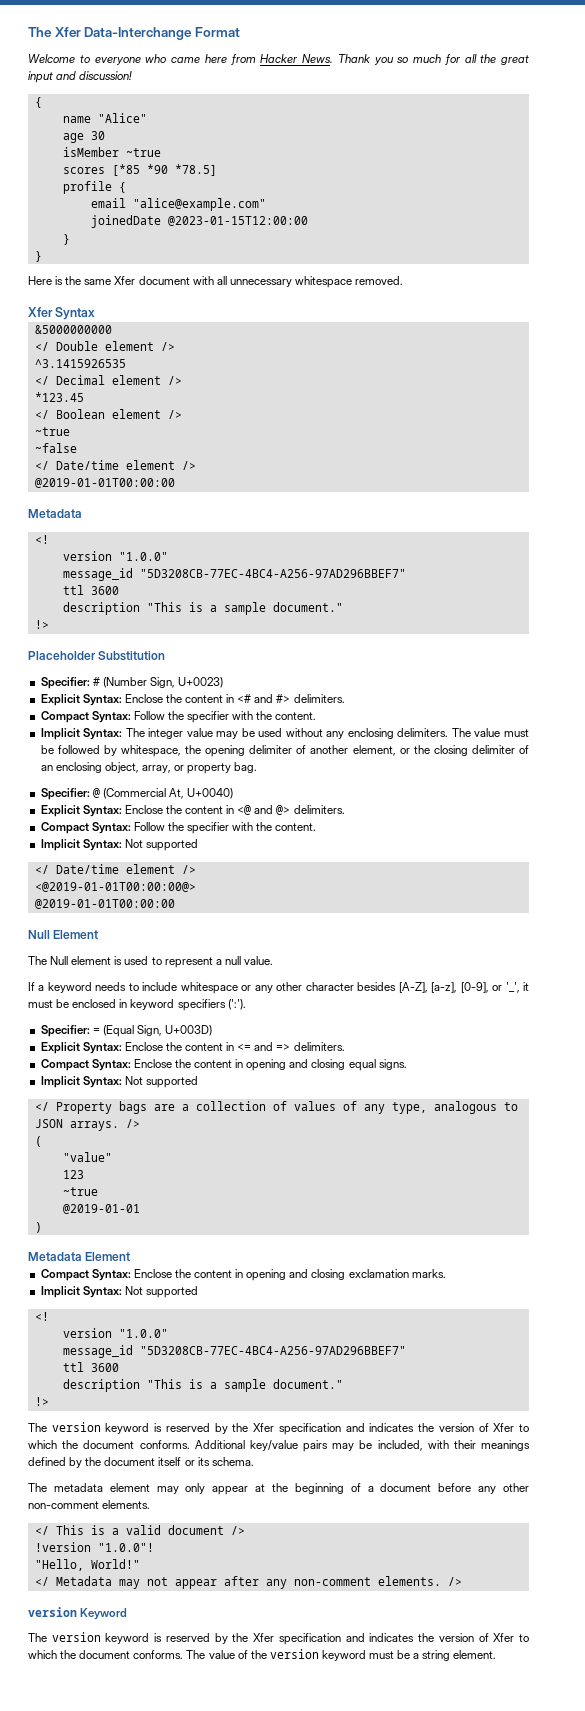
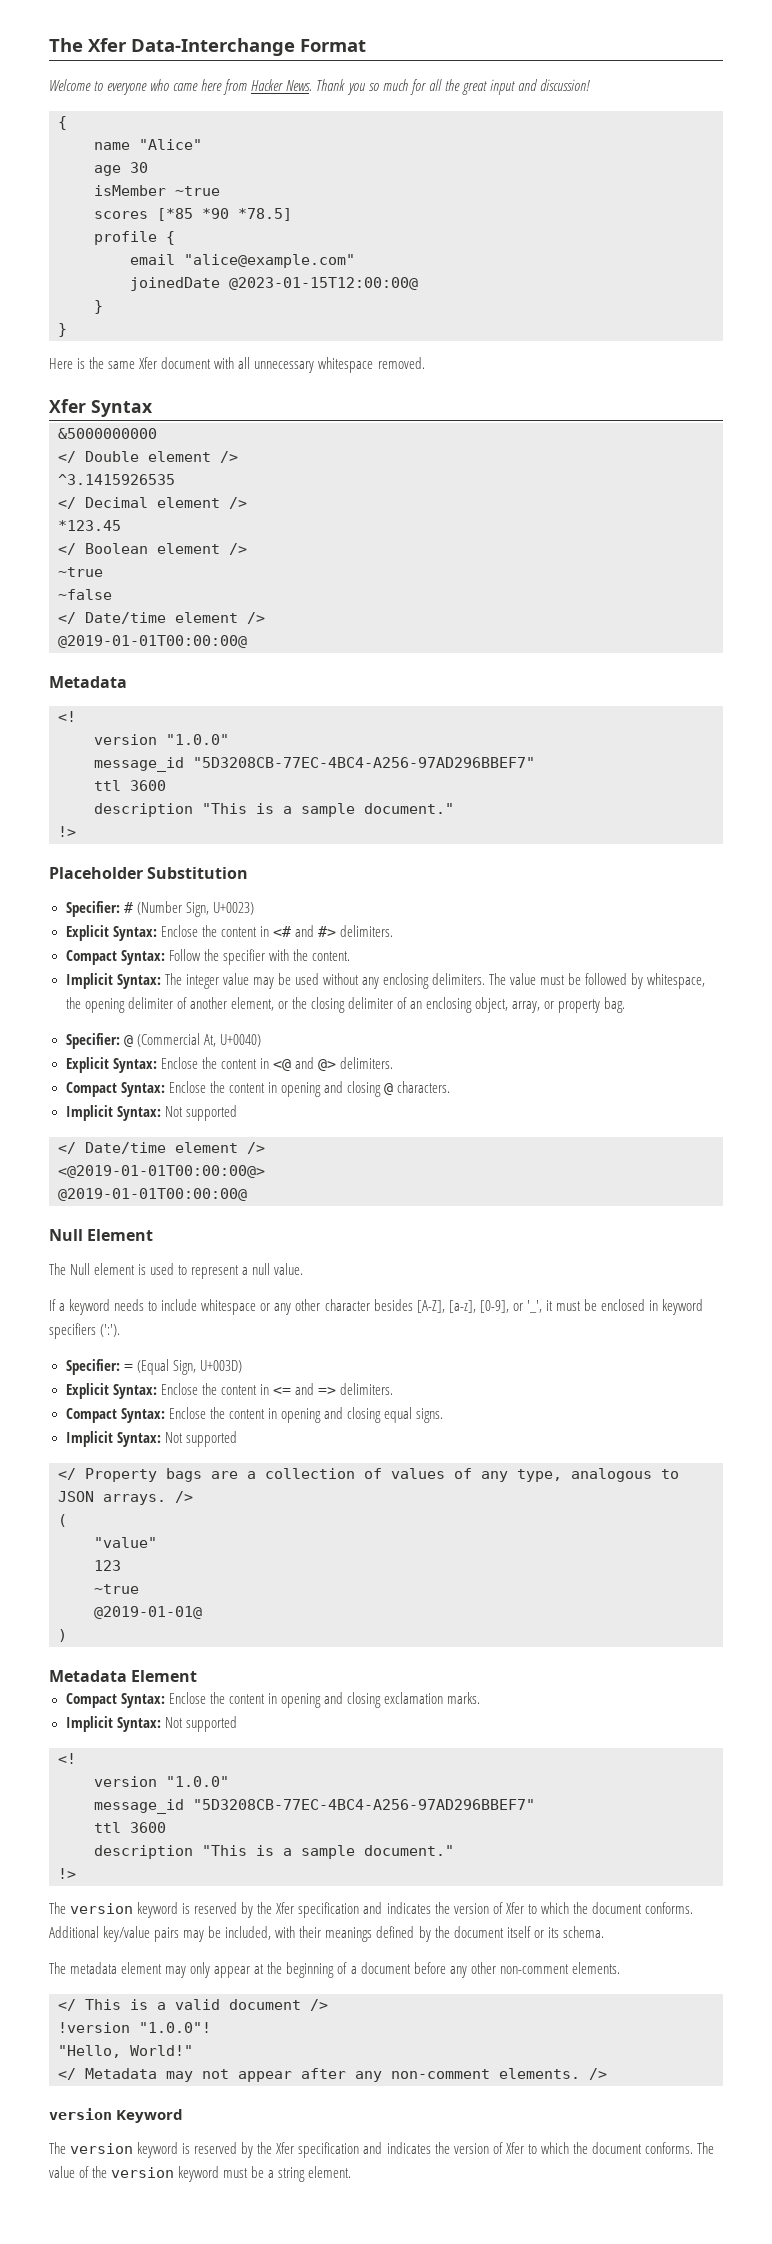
[167,216,308,226] @2023-01-15T12:00:00 -> [229,277,418,290] @2023-01-15T12:00:00@
[34,478,175,488] @2019-01-01T00:00:00 -> [58,635,247,648] @2019-01-01T00:00:00@
[133,822,317,834] Follow the specifier with the content. -> [168,1081,451,1097] Enclose the content in opening and closing @ characters.
[34,899,175,909] @2019-01-01T00:00:00 -> [58,1188,247,1201] @2019-01-01T00:00:00@
[62,1204,140,1214] @2019-01-01 -> [94,1606,202,1619] @2019-01-01@

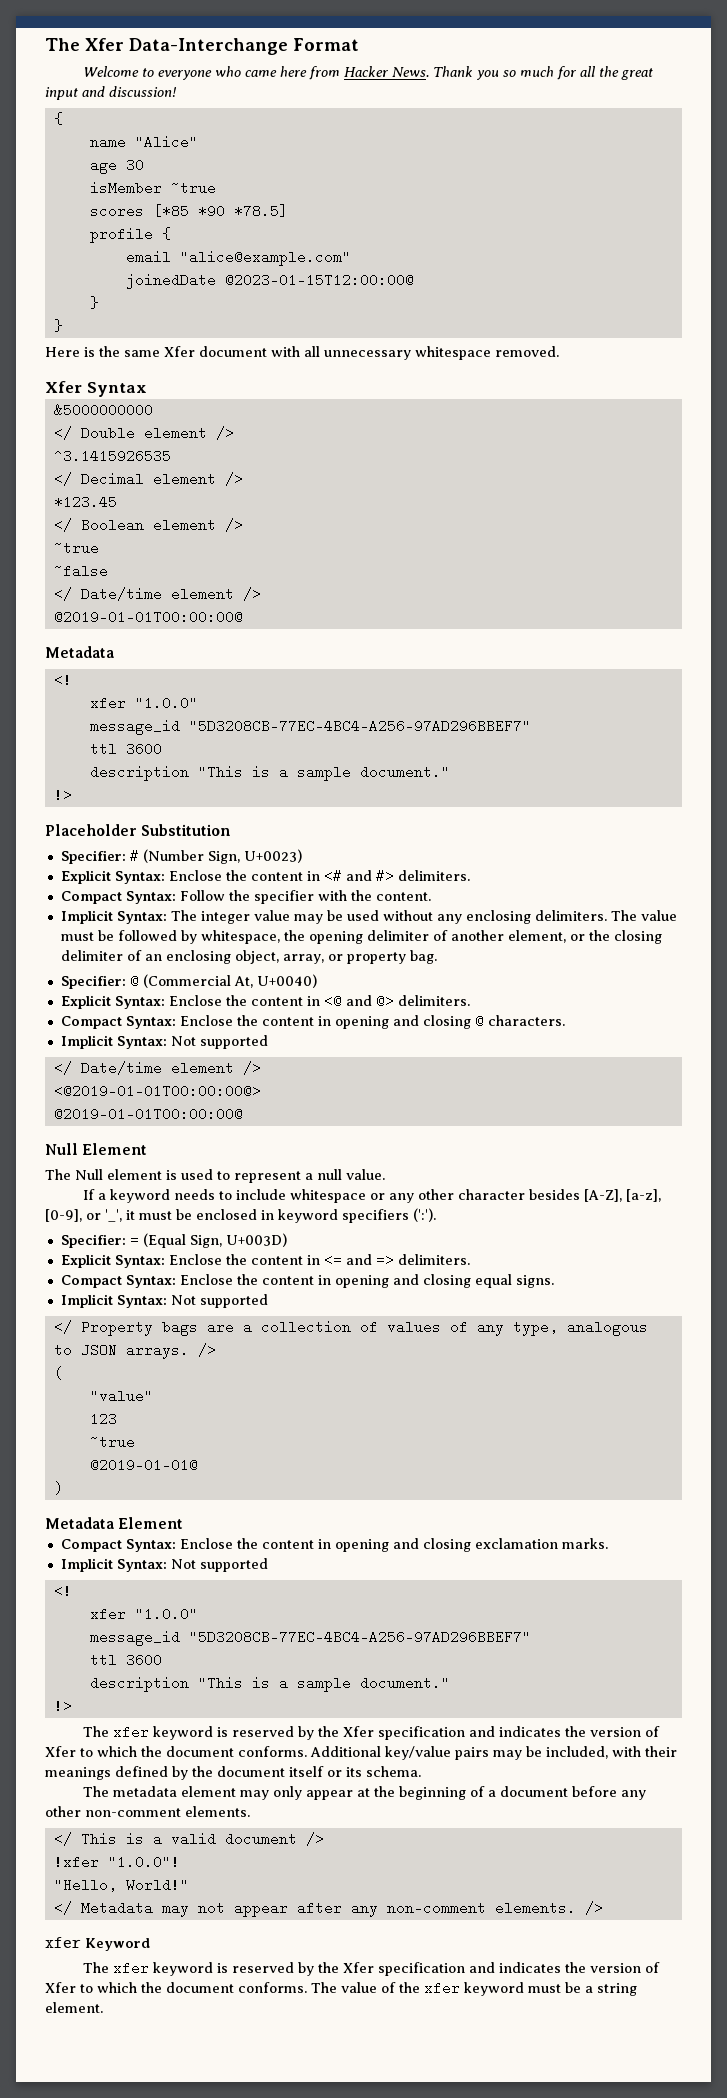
[94,734,157,745] version -> [89,696,126,710] xfer
[94,1776,157,1787] version -> [89,1607,126,1621] xfer
[70,1903,134,1914] version -> [112,1725,149,1739] xfer
[58,2022,130,2033] !version -> [53,1855,99,1869] !xfer
[49,2108,112,2120] version -> [45,1937,81,1948] xfer
[70,2143,134,2154] version -> [112,1961,149,1975] xfer
[111,2167,175,2178] version -> [424,1981,460,1995] xfer

